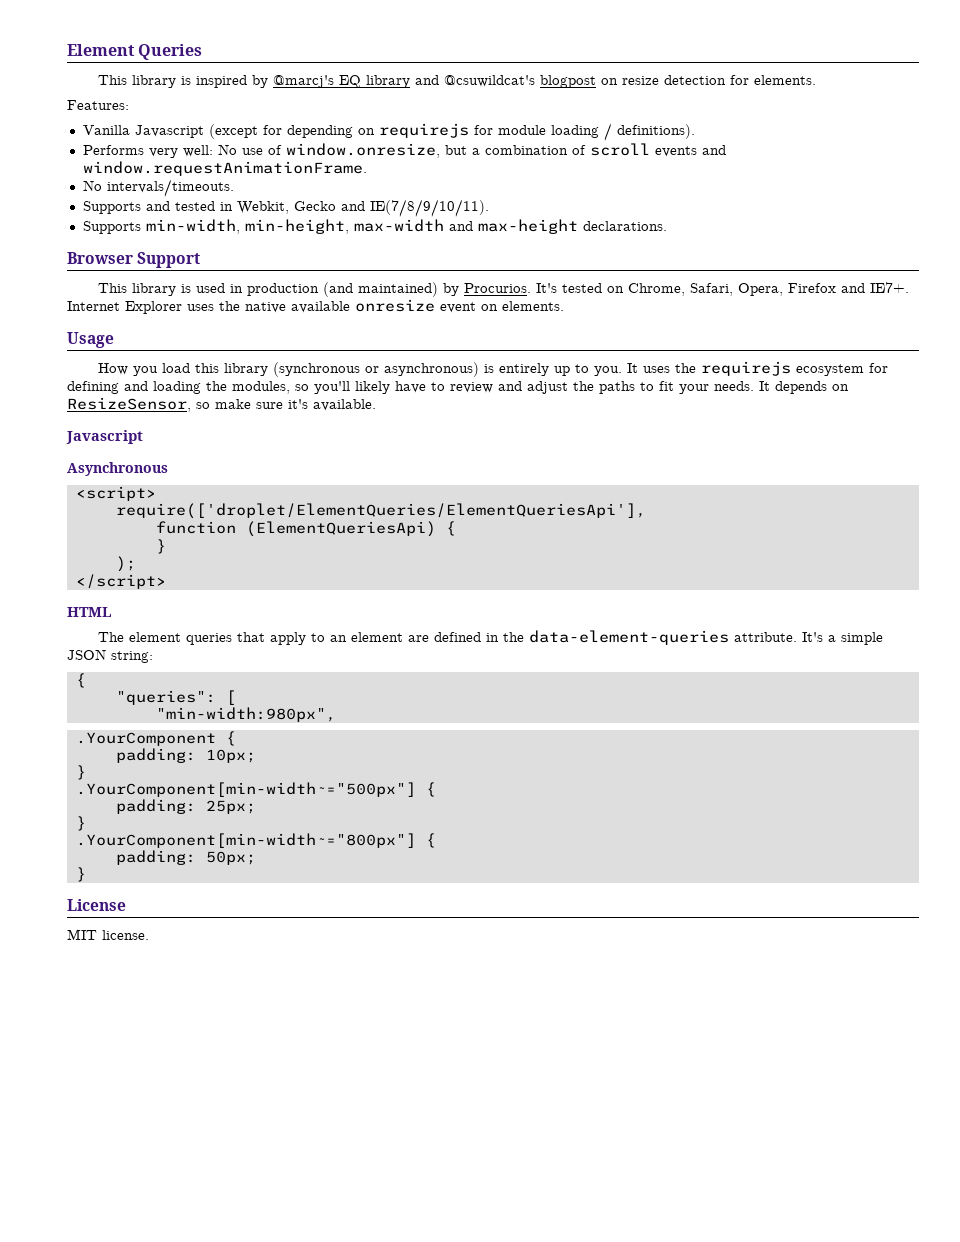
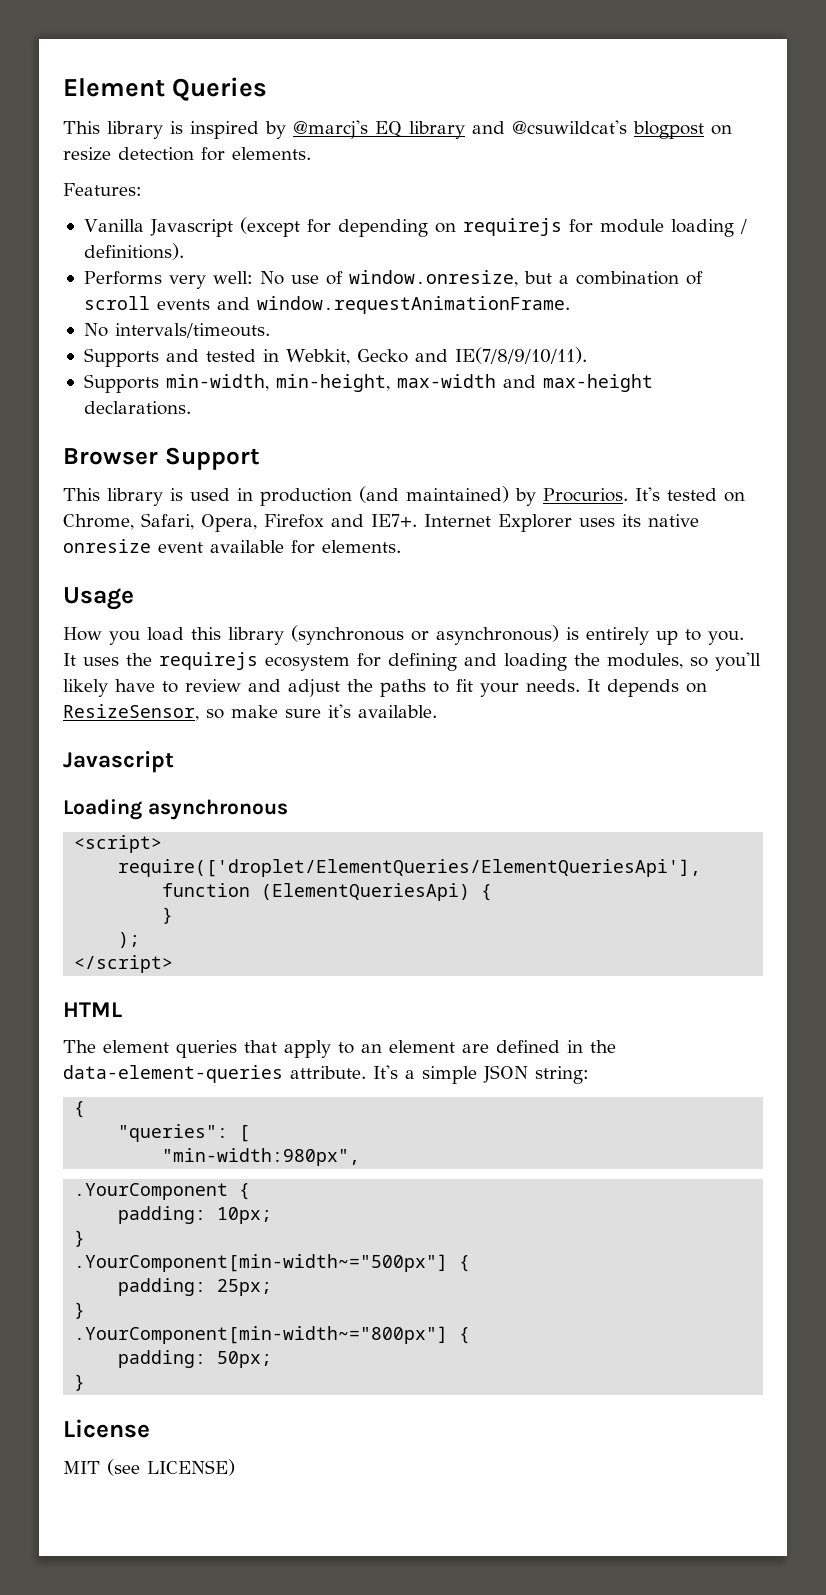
[219,299,498,313] the native available onresize event on -> [622,514,699,527] [63,539,315,554] its native onresize event available for
[67,462,168,476] Asynchronous -> [63,799,288,820] Loading asynchronous
[102,930,149,940] license. -> [107,1459,235,1476] (see LICENSE)

